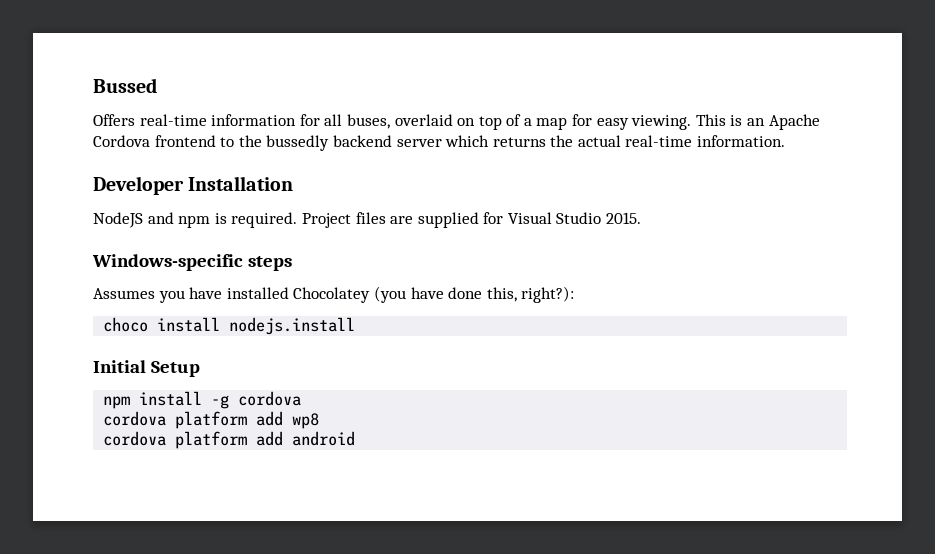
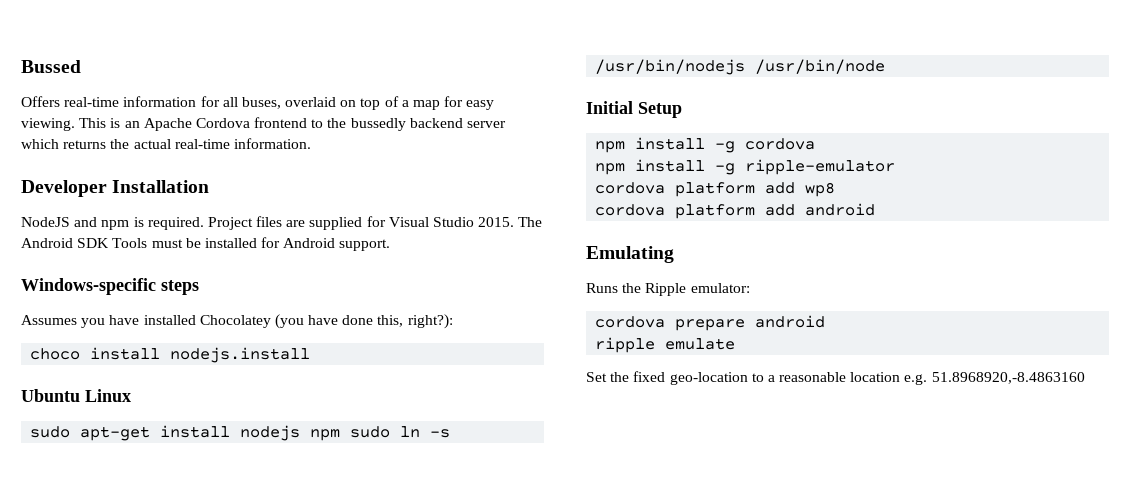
(642, 218) none -> [518,217,543,227] [21,237,391,251] The Android SDK Tools must be installed for Android support.
(356, 326) none -> [21,389,131,402] [30,425,451,441] [595,59,886,75] // Ubuntu Linux // sudo apt-get install nodejs npm sudo ln -s /usr/bin/nodejs /usr/bin/node
(302, 398) none -> [595,159,896,175] // npm install -g ripple-emulator
(356, 438) none -> [586,246,674,263] [586,283,750,296] [595,315,826,331] [595,337,736,353] [586,371,1085,385] // Emulating // Runs the Ripple emulator: // cordova prepare android // ripple emulate // Set the fixed geo-location to a reasonable location e.g. 51.8968920,-8.4863160

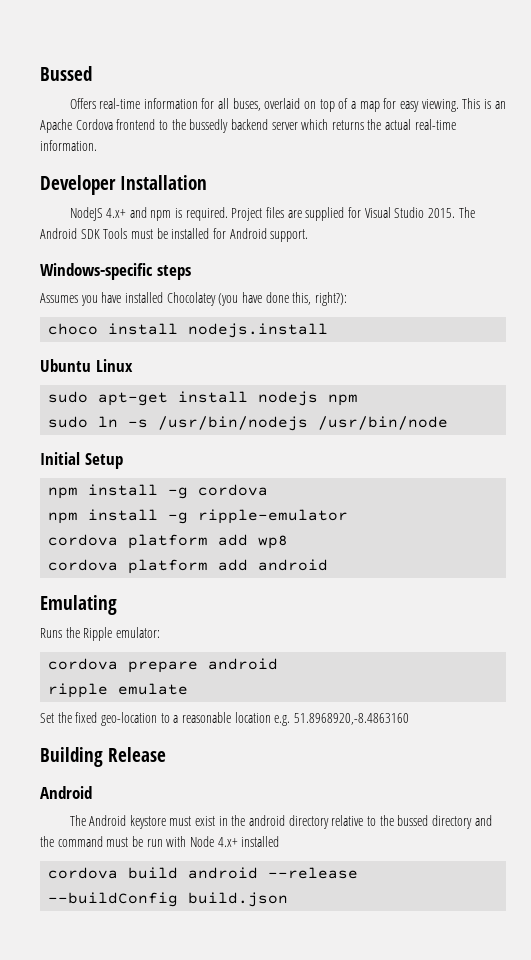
(70, 222) none -> [106,208,127,218] 4.x+
(341, 435) none -> (359, 400) //
(1085, 378) none -> [40,747,167,767] [40,786,92,799] [69,815,492,829] [40,836,280,847] [48,867,359,879] [48,892,289,907] // Building Release // Android // The Android keystore must exist in the android directory relative to the bussed directory and the command must be run with Node 4.x+ installed // cordova build android --release --buildConfig build.json

